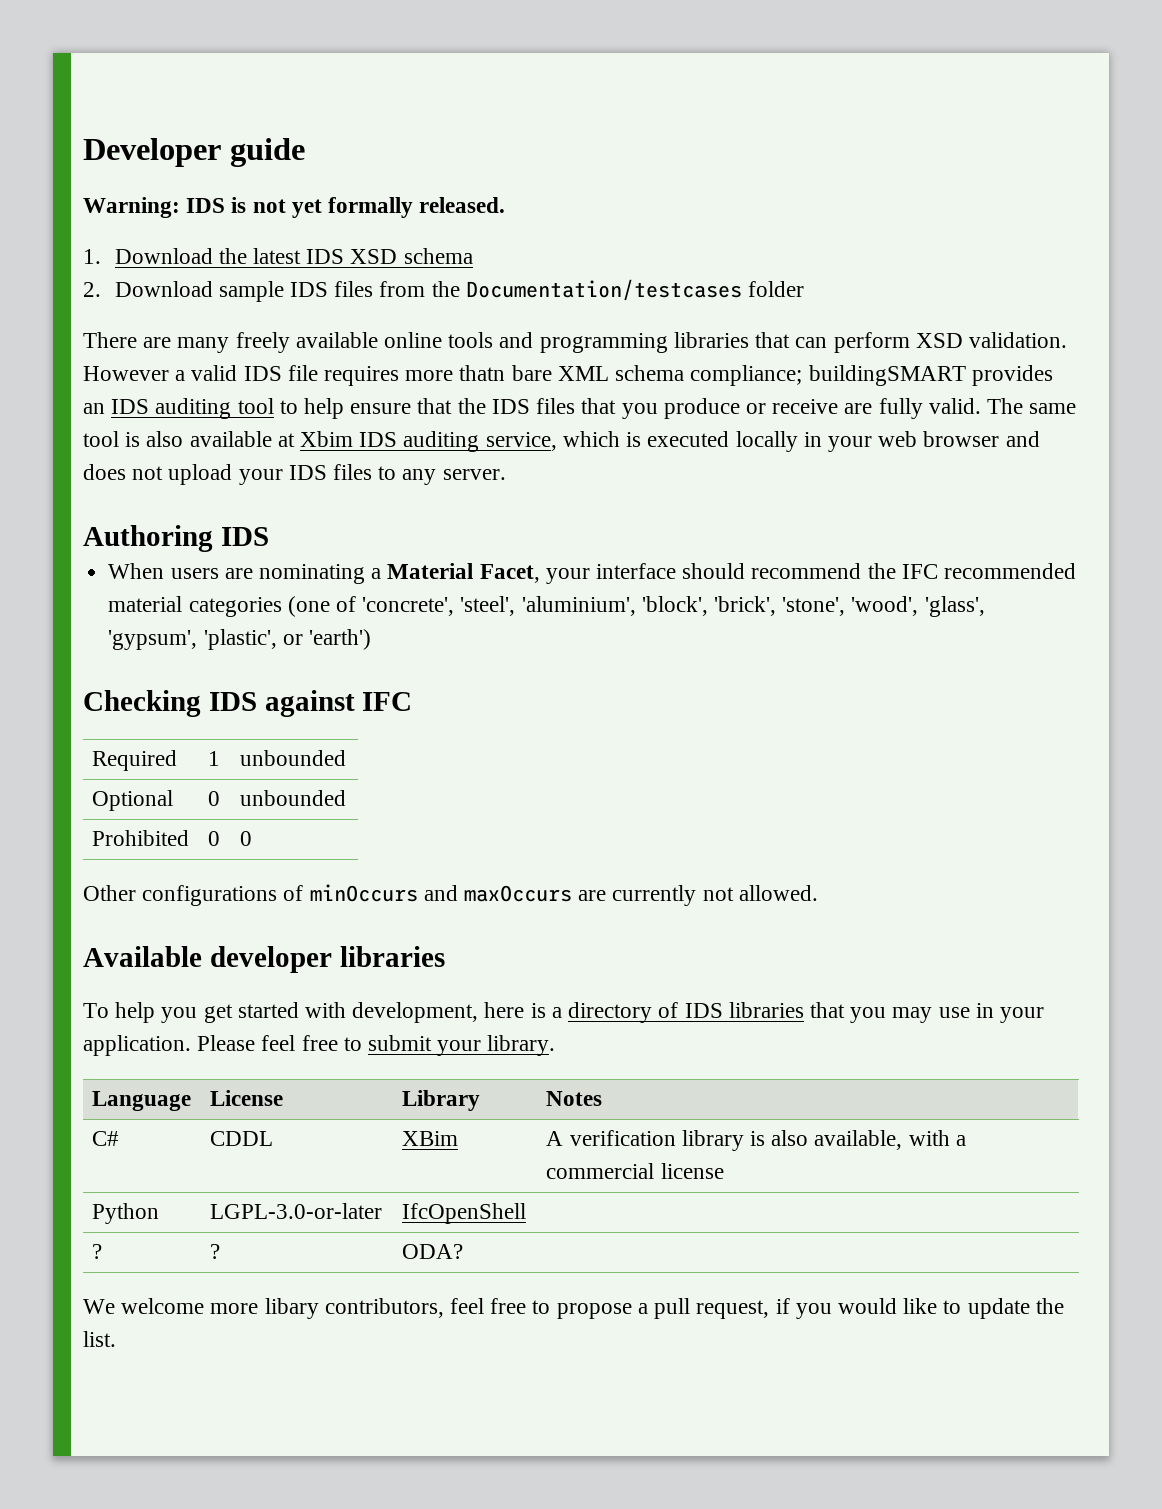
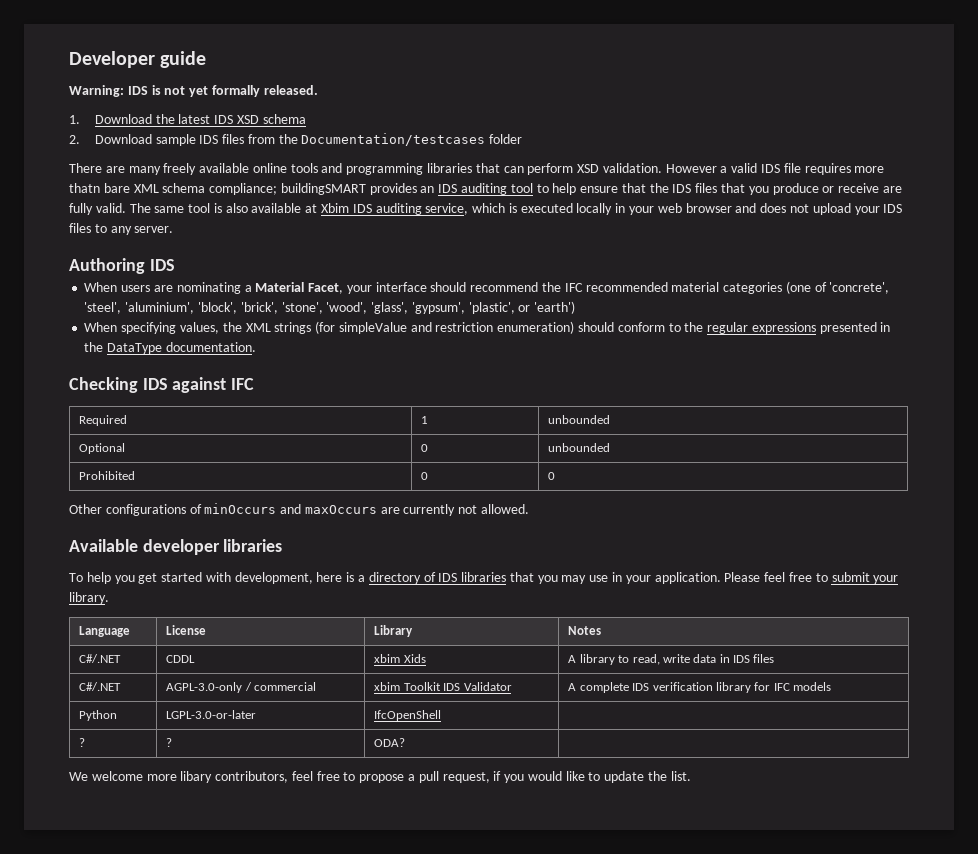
(371, 639) none -> [84,321,891,334] [84,342,256,354] // When specifying values, the XML strings (for simpleValue and restriction enumeration) should conform to the regular expressions presented in the DataType documentation.
[92,1131,120,1146] C# -> [79,654,122,663] C#/.NET
[402,1131,459,1146] [546,1130,966,1151] [546,1163,724,1179] XBim | A verification library is also available, with a commercial license -> [374,654,426,663] [568,654,775,665] [79,682,122,691] [166,682,317,693] [374,682,512,691] [568,682,831,693] xbim Xids | A library to read, write data in IDS files // C#/.NET | AGPL-3.0-only / commercial | xbim Toolkit IDS Validator | A complete IDS verification library for IFC models

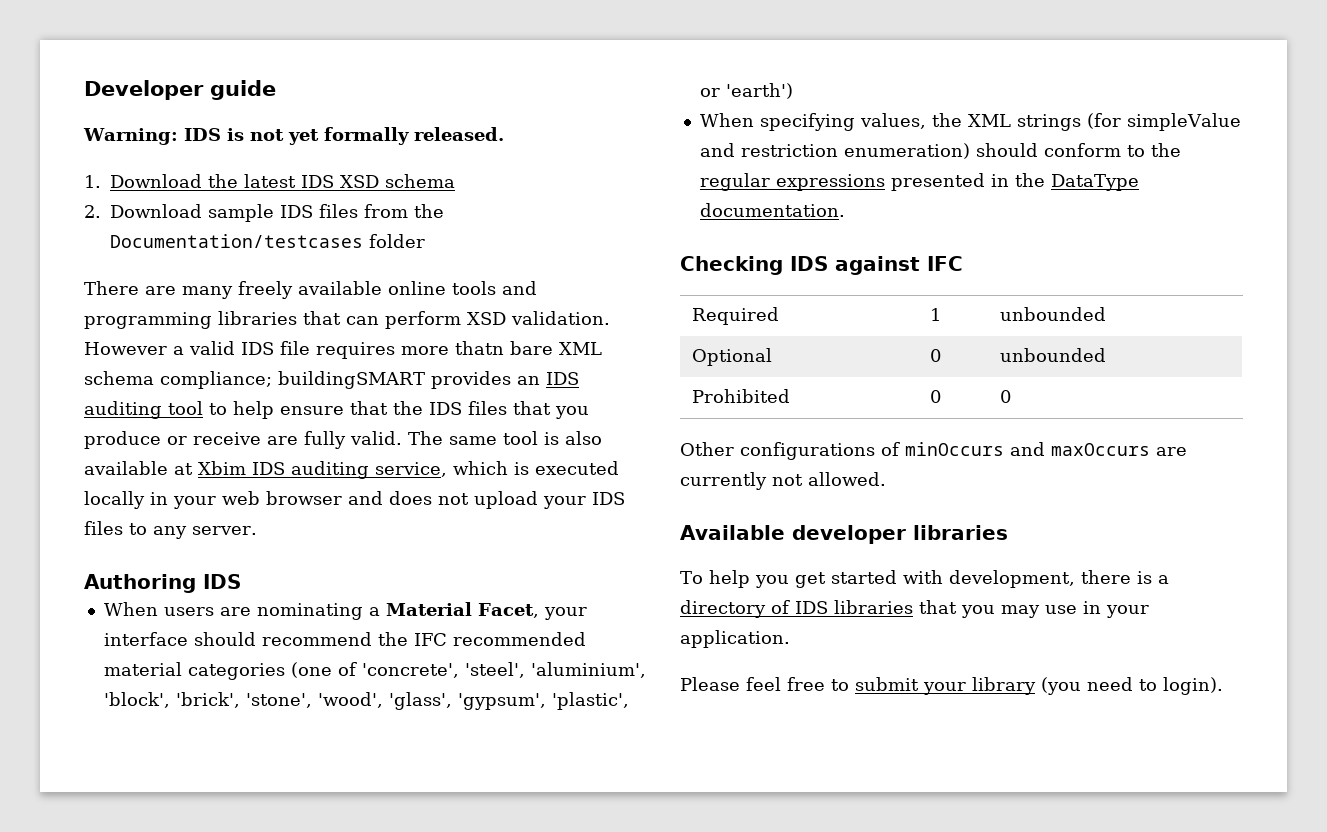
[316,572,343,582] here -> [1080,570,1131,584] there
(721, 578) none -> (790, 639) //
[69,592,109,604] [79,626,131,637] [166,625,207,635] [374,625,414,637] [568,626,602,635] [79,654,122,663] [166,655,196,663] [374,654,426,663] [568,654,775,665] [79,682,122,691] [166,682,317,693] [374,682,512,691] [568,682,831,693] [79,710,118,721] [166,710,257,719] [374,710,442,721] [79,738,86,747] [166,738,173,747] [374,738,406,747] [69,771,691,783] library. // Language | License | Library | Notes // C#/.NET | CDDL | xbim Xids | A library to read, write data in IDS files // C#/.NET | AGPL-3.0-only / commercial | xbim Toolkit IDS Validator | A complete IDS verification library for IFC models // Python | LGPL-3.0-or-later | IfcOpenShell | // ? | ? | ODA? | // We welcome more libary contributors, feel free to propose a pull request, if you would like to update the list. -> [972,677,1223,695] library (you need to login).

